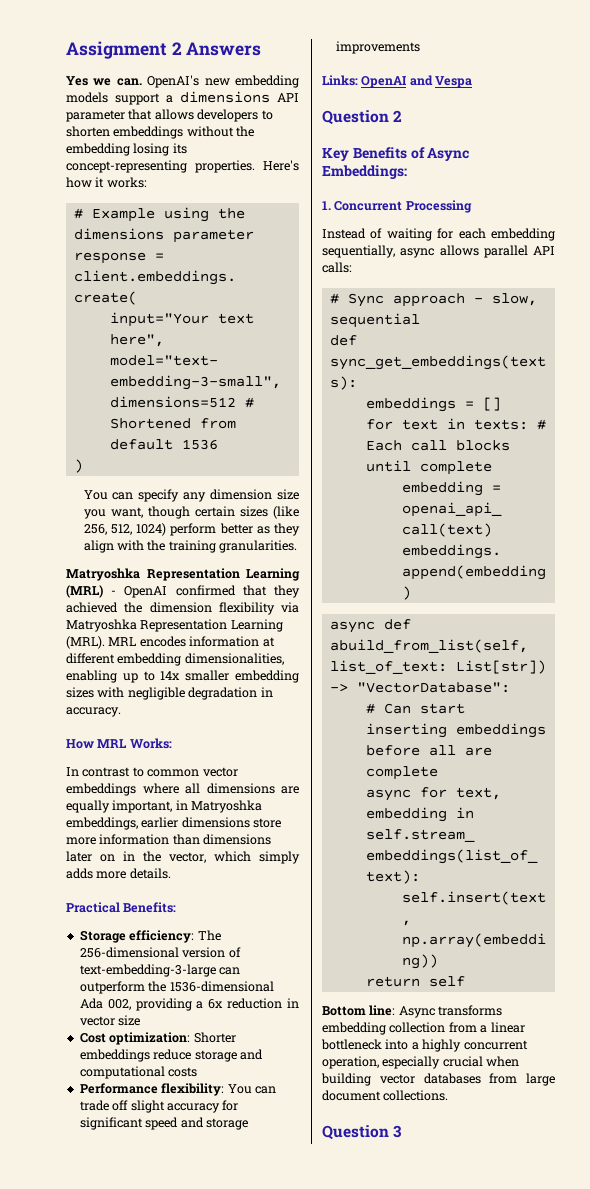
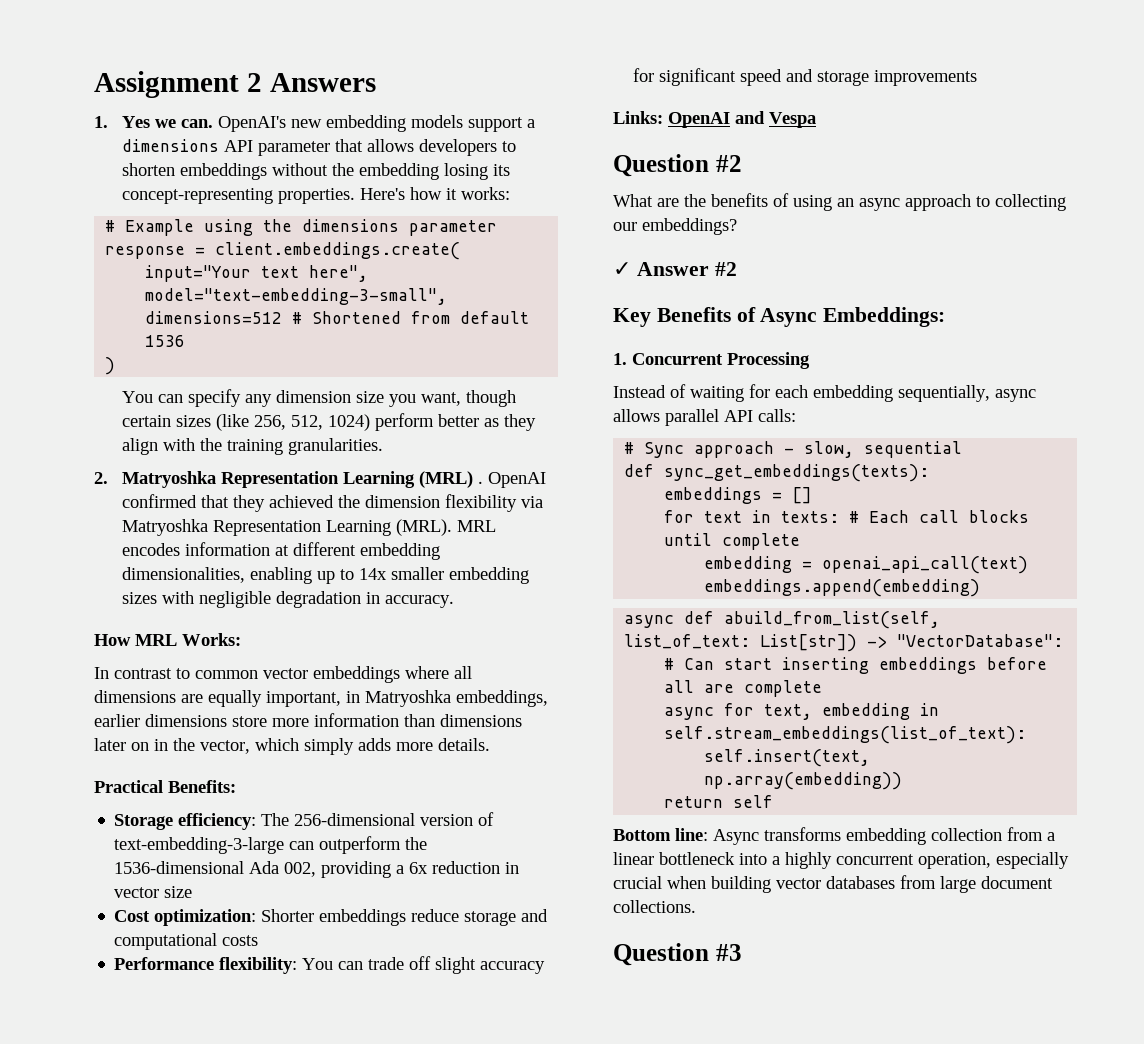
(262, 49) none -> [94,116,108,128] 1.
(298, 546) none -> [94,472,108,484] 2.
[111,590,117,595] - -> [478,481,484,484] .
[393,110,403,122] 2 -> [715,155,742,172] [613,193,1066,211] [613,218,737,235] [613,262,737,276] #2 // What are the benefits of using an async approach to collecting our embeddings? // ✓ Answer #2
[393,1125,403,1138] 3 -> [715,944,742,961] #3

